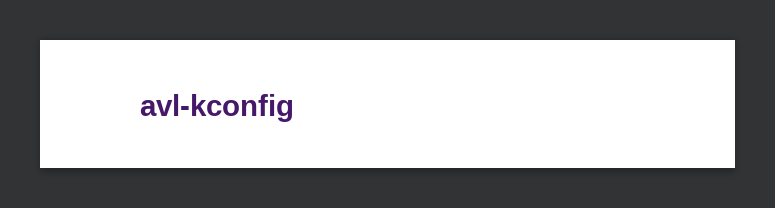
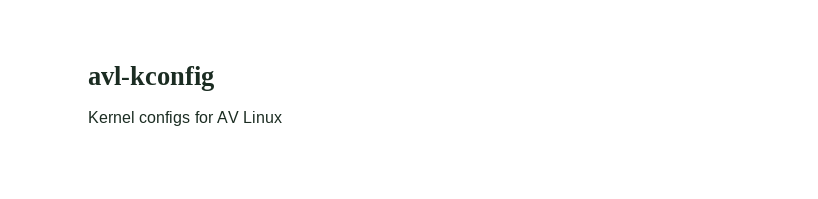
(294, 108) none -> [88,111,283,126] // Kernel configs for AV Linux

